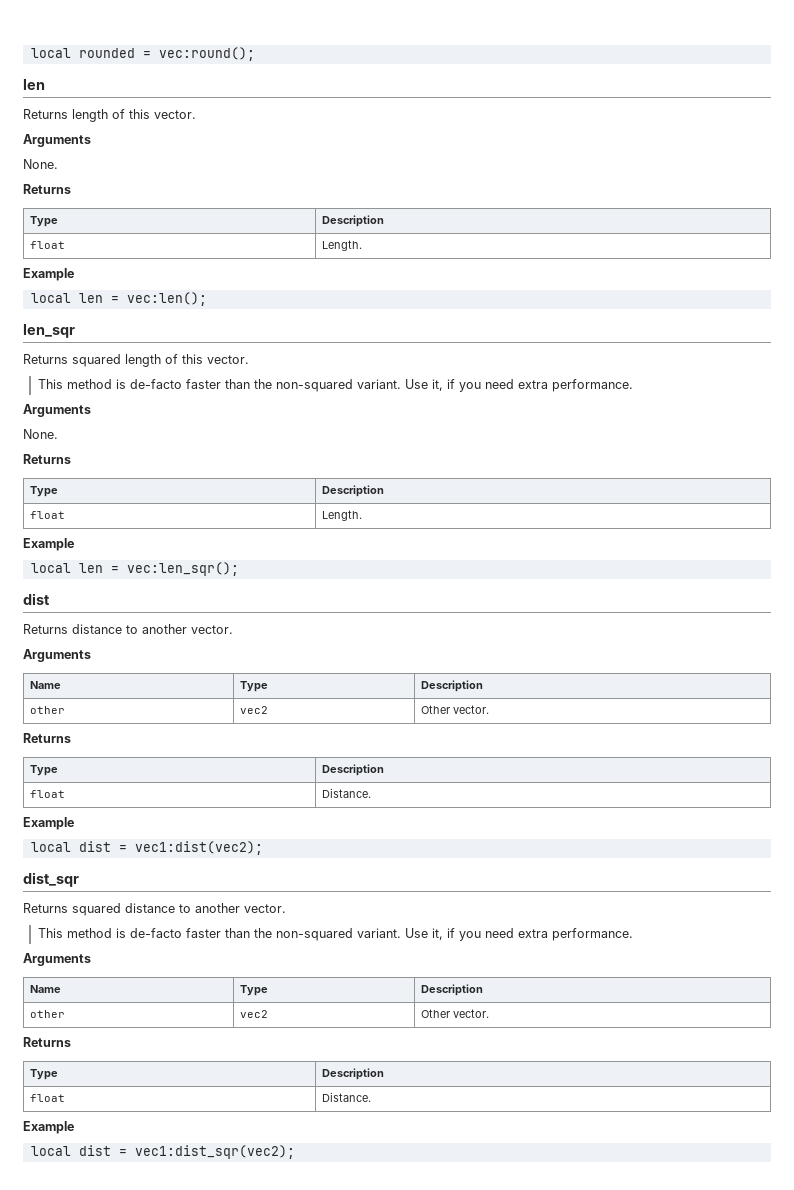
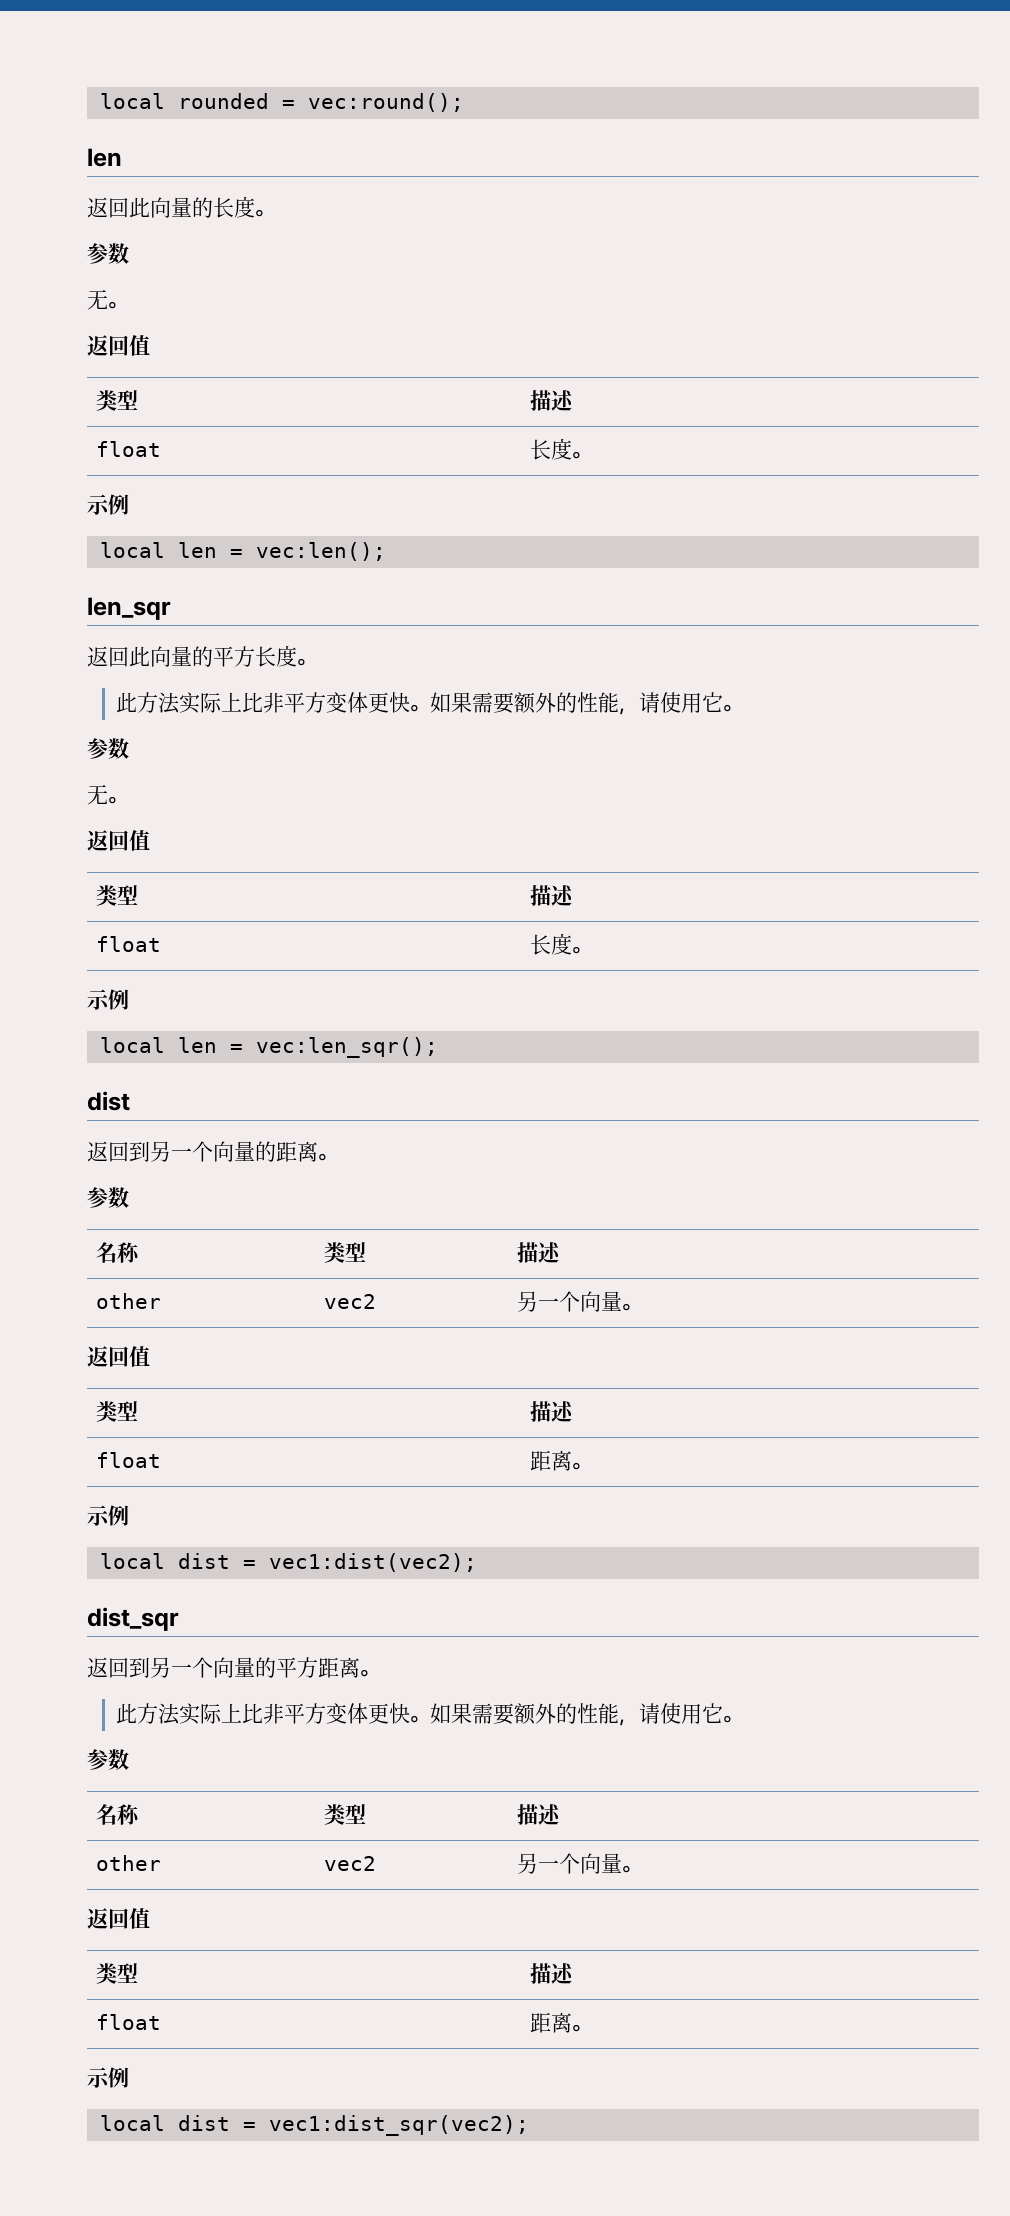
[23,109,196,122] [23,134,91,147] [23,159,58,169] [23,184,71,194] [29,216,58,227] [321,215,384,227] [29,241,65,249] [321,240,362,251] [23,268,74,281] Returns length of this vector. // Arguments // None. // Returns // Type | Description // float | Length. // Example -> [87,196,275,218] [87,243,129,264] [87,289,128,310] [87,335,150,356] [96,390,139,411] [530,390,575,411] [96,441,162,457] [530,438,593,460] [87,494,129,515] 返回此向量的长度。 // 参数 // 无。 // 返回值 // 类型 | 描述 // float | 长度。 // 示例
[23,354,249,367] [38,379,634,392] [23,404,91,417] [23,429,58,439] [23,454,71,464] [29,486,58,497] [321,485,384,497] [29,511,65,519] [321,510,362,521] [23,538,74,551] Returns squared length of this vector. // This method is de-facto faster than the non-squared variant. Use it, if you need extra performance. // Arguments // None. // Returns // Type | Description // float | Length. // Example -> [87,645,317,667] [116,692,744,715] [87,738,129,759] [87,784,128,805] [87,830,150,851] [96,885,139,906] [530,885,575,906] [96,936,162,952] [530,933,593,955] [87,989,129,1010] 返回此向量的平方长度。 // 此方法实际上比非平方变体更快。如果需要额外的性能，请使用它。 // 参数 // 无。 // 返回值 // 类型 | 描述 // float | 长度。 // 示例
[23,624,233,634] [23,649,91,662] [29,681,61,689] [239,681,268,692] [420,680,483,692] [29,706,65,714] [239,706,268,714] [420,705,489,714] [23,733,71,743] [29,765,58,776] [321,764,384,776] [29,790,65,798] [321,788,371,798] [23,817,74,830] Returns distance to another vector. // Arguments // Name | Type | Description // other | vec2 | Other vector. // Returns // Type | Description // float | Distance. // Example -> [87,1141,338,1162] [87,1187,129,1208] [96,1242,141,1263] [324,1242,367,1263] [517,1242,562,1263] [96,1293,162,1309] [324,1294,377,1309] [517,1291,643,1312] [87,1346,150,1367] [96,1401,139,1422] [530,1401,575,1422] [96,1452,162,1468] [530,1450,593,1471] [87,1505,129,1526] 返回到另一个向量的距离。 // 参数 // 名称 | 类型 | 描述 // other | vec2 | 另一个向量。 // 返回值 // 类型 | 描述 // float | 距离。 // 示例
[23,903,286,916] [38,928,634,941] [23,953,91,966] [29,985,61,993] [239,985,268,996] [420,984,483,996] [29,1010,65,1018] [239,1010,268,1018] [420,1009,489,1018] [23,1037,71,1047] [29,1069,58,1080] [321,1068,384,1080] [29,1094,65,1102] [321,1092,371,1102] [23,1121,74,1134] Returns squared distance to another vector. // This method is de-facto faster than the non-squared variant. Use it, if you need extra performance. // Arguments // Name | Type | Description // other | vec2 | Other vector. // Returns // Type | Description // float | Distance. // Example -> [87,1657,380,1678] [116,1703,744,1726] [87,1749,129,1770] [96,1804,141,1825] [324,1804,367,1825] [517,1804,562,1825] [96,1855,162,1871] [324,1856,377,1871] [517,1853,643,1874] [87,1908,150,1929] [96,1963,139,1984] [530,1963,575,1984] [96,2014,162,2030] [530,2012,593,2033] [87,2067,129,2088] 返回到另一个向量的平方距离。 // 此方法实际上比非平方变体更快。如果需要额外的性能，请使用它。 // 参数 // 名称 | 类型 | 描述 // other | vec2 | 另一个向量。 // 返回值 // 类型 | 描述 // float | 距离。 // 示例

